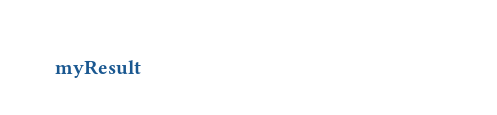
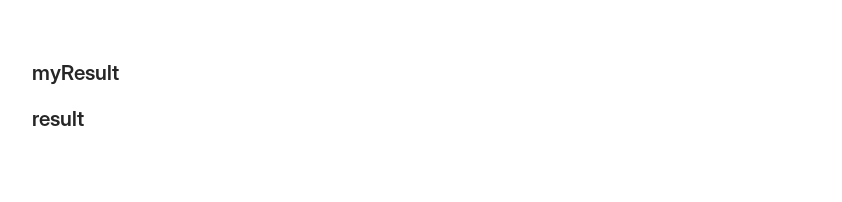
(141, 69) none -> [32,111,84,126] // result

